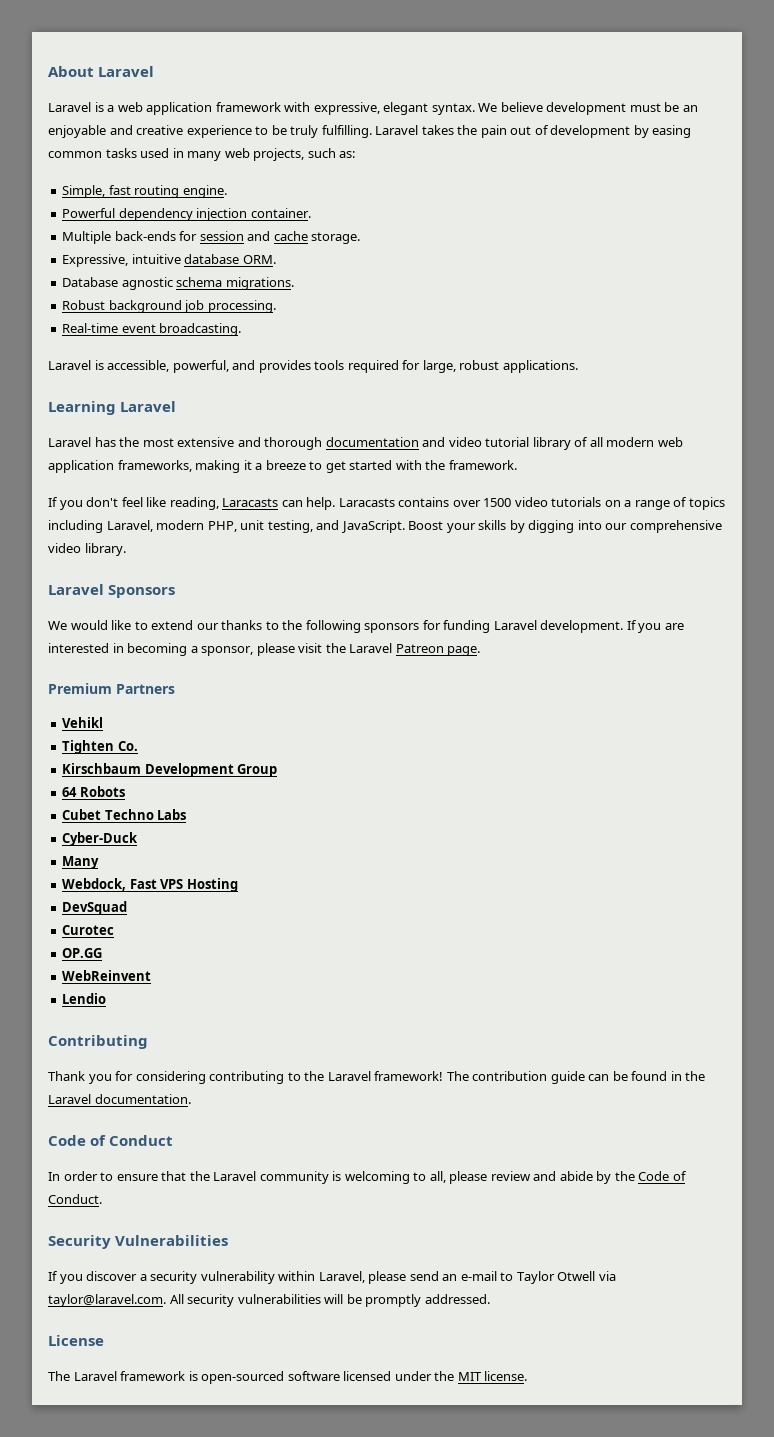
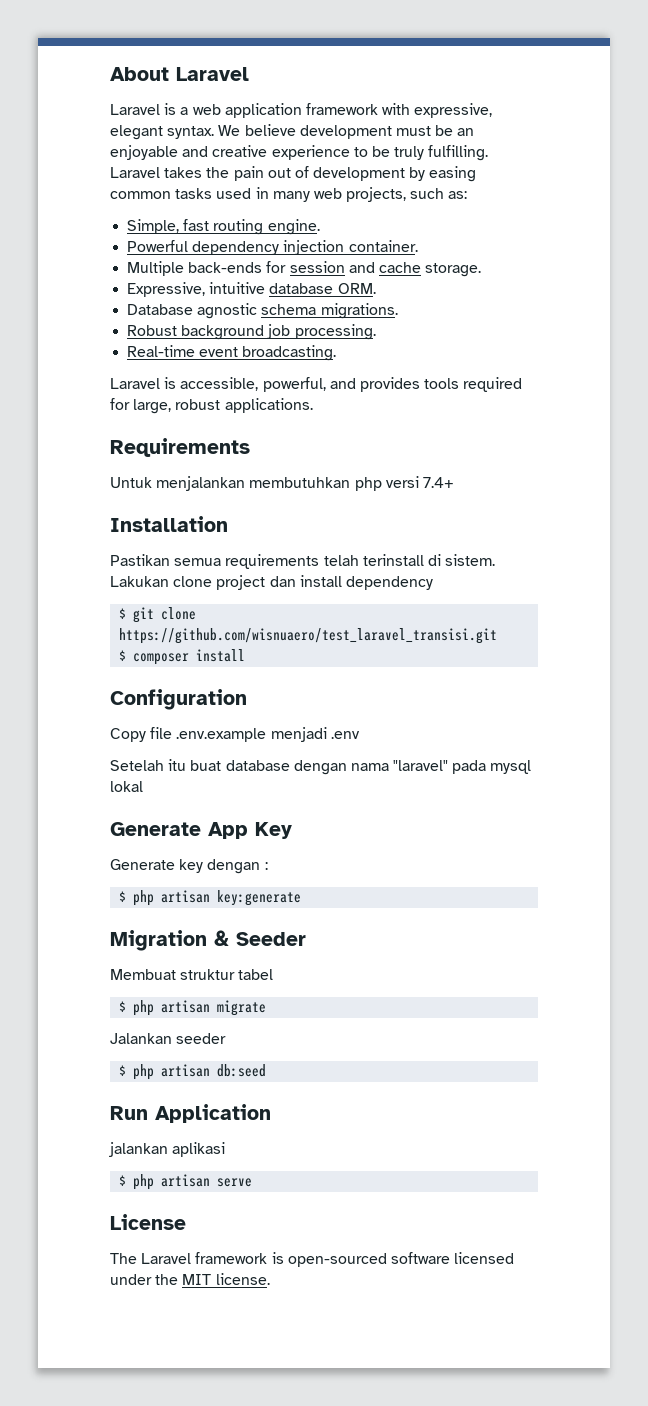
[48,401,177,415] [48,437,683,450] [48,460,517,473] [48,497,725,510] [48,520,722,533] [48,543,126,556] [48,584,176,598] [48,620,684,633] [48,643,481,656] [48,683,175,694] [62,717,104,728] [62,740,138,754] [62,763,278,777] [62,786,125,797] [62,809,187,820] [62,832,139,846] [62,856,100,869] [62,878,238,892] [62,901,128,915] [62,925,115,935] [62,948,103,958] [62,970,152,981] [62,993,107,1004] [48,1035,148,1049] [48,1071,706,1084] [48,1094,191,1104] [48,1135,174,1146] [48,1171,687,1184] [48,1194,102,1204] [48,1235,229,1249] [48,1271,616,1284] [48,1294,490,1307] Learning Laravel // Laravel has the most extensive and thorough documentation and video tutorial library of all modern web application frameworks, making it a breeze to get started with the framework. // If you don't feel like reading, Laracasts can help. Laracasts contains over 1500 video tutorials on a range of topics including Laravel, modern PHP, unit testing, and JavaScript. Boost your skills by digging into our comprehensive video library. // Laravel Sponsors // We would like to extend our thanks to the following sponsors for funding Laravel development. If you are interested in becoming a sponsor, please visit the Laravel Patreon page. // Premium Partners // Vehikl // Tighten Co. // Kirschbaum Development Group // 64 Robots // Cubet Techno Labs // Cyber-Duck // Many // Webdock, Fast VPS Hosting // DevSquad // Curotec // OP.GG // WebReinvent // Lendio // Contributing // Thank you for considering contributing to the Laravel framework! The contribution guide can be found in the Laravel documentation. // Code of Conduct // In order to ensure that the Laravel community is welcoming to all, please review and abide by the Code of Conduct. // Security Vulnerabilities // If you discover a security vulnerability within Laravel, please send an e-mail to Taylor Otwell via taylor@laravel.com. All security vulnerabilities will be promptly addressed. -> [110,438,250,457] [110,476,454,491] [110,516,228,532] [110,554,496,569] [110,575,433,590] [119,607,197,623] [119,628,498,644] [119,649,246,665] [110,689,247,710] [110,727,360,742] [110,759,532,775] [110,781,143,792] [110,822,292,839] [110,859,268,874] [119,890,302,906] [110,930,306,951] [110,969,274,980] [119,1000,267,1016] [110,1033,227,1044] [119,1064,267,1080] [110,1104,271,1123] [109,1142,226,1157] [119,1174,253,1190] Requirements // Untuk menjalankan membutuhkan php versi 7.4+ // Installation // Pastikan semua requirements telah terinstall di sistem. Lakukan clone project dan install dependency // $ git clone https://github.com/wisnuaero/test_laravel_transisi.git // $ composer install // Configuration // Copy file .env.example menjadi .env // Setelah itu buat database dengan nama "laravel" pada mysql lokal // Generate App Key // Generate key dengan : // $ php artisan key:generate // Migration & Seeder // Membuat struktur tabel // $ php artisan migrate // Jalankan seeder // $ php artisan db:seed // Run Application // jalankan aplikasi // $ php artisan serve

